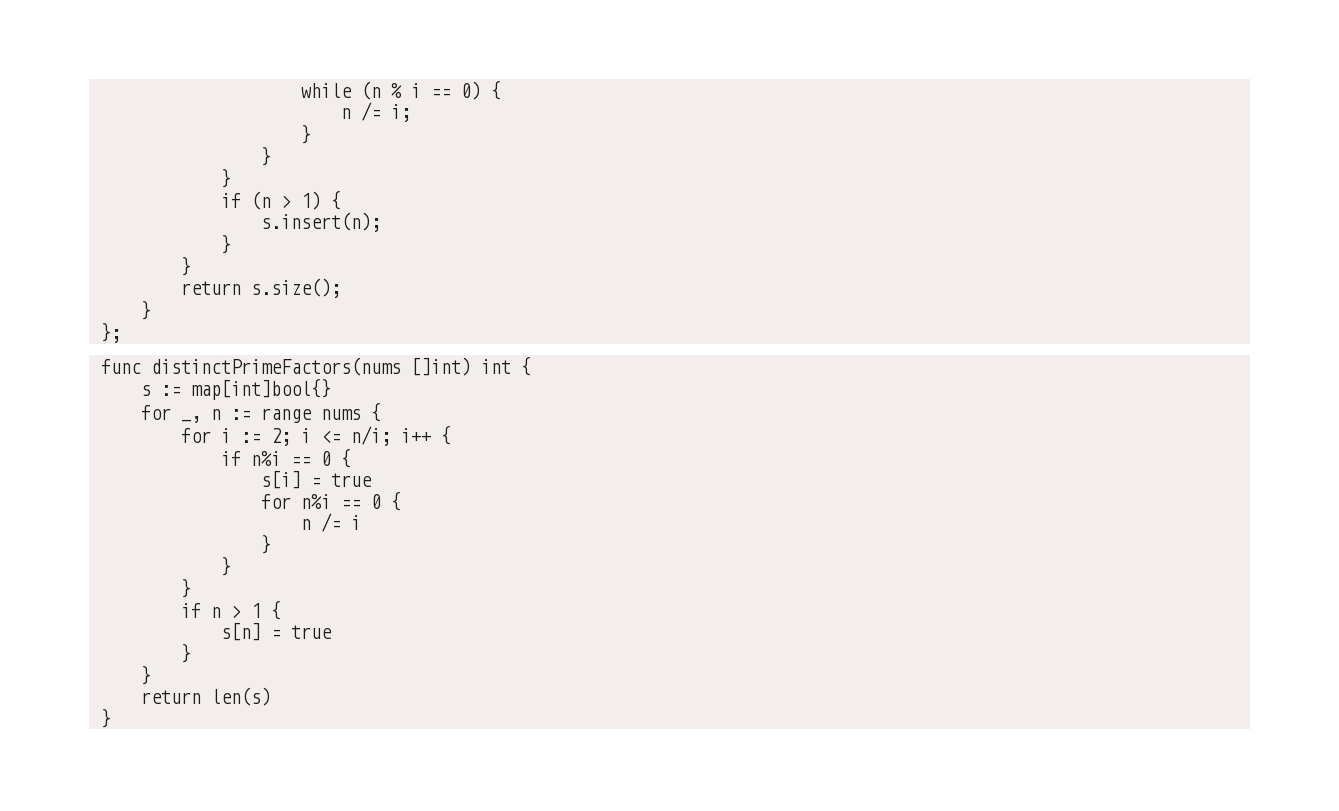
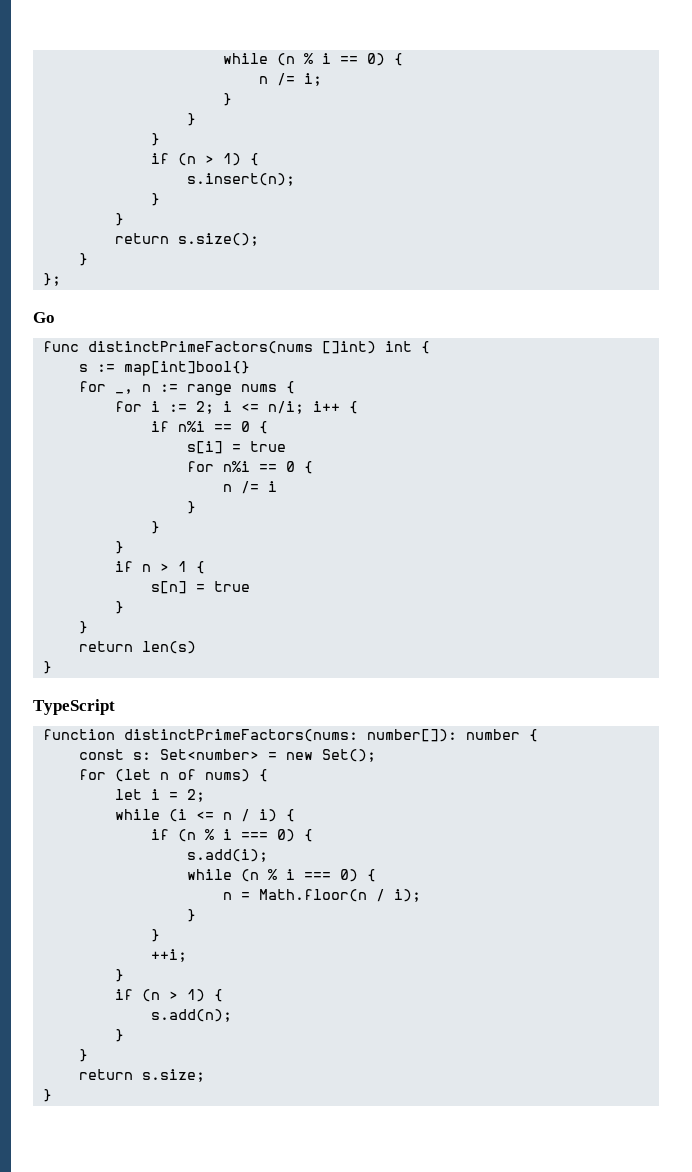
(122, 332) none -> [33,312,55,323] // Go
(112, 718) none -> [33,699,115,715] [43,729,539,742] [79,749,377,762] [79,769,269,782] [115,789,206,802] [115,809,296,822] [151,829,314,842] [187,849,269,862] [187,869,377,882] [223,889,422,902] [187,909,197,922] [151,929,161,942] [151,949,188,962] [115,969,125,982] [115,989,224,1002] [151,1009,233,1022] [115,1029,125,1042] [79,1049,89,1062] [79,1069,206,1082] [43,1089,53,1102] // TypeScript // function distinctPrimeFactors(nums: number[]): number { // const s: Set<number> = new Set(); // for (let n of nums) { // let i = 2; // while (i <= n / i) { // if (n % i === 0) { // s.add(i); // while (n % i === 0) { // n = Math.floor(n / i); // } // } // ++i; // } // if (n > 1) { // s.add(n); // } // } // return s.size; // }

